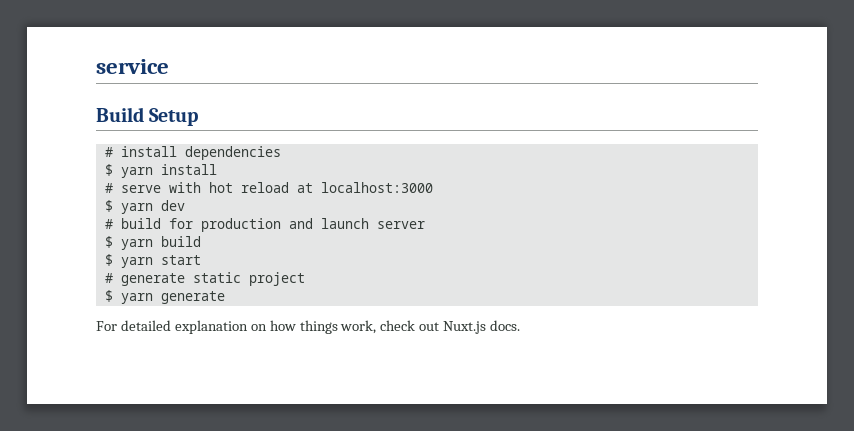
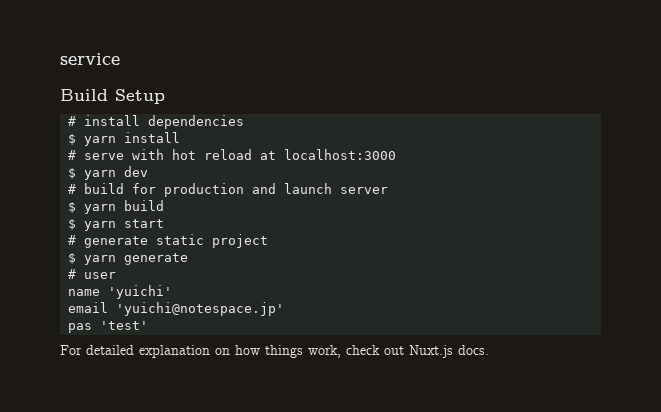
(225, 297) none -> [68,269,117,279] [68,285,173,299] [68,302,285,316] [68,321,149,333] // # user // name 'yuichi' // email 'yuichi@notespace.jp' // pas 'test'

